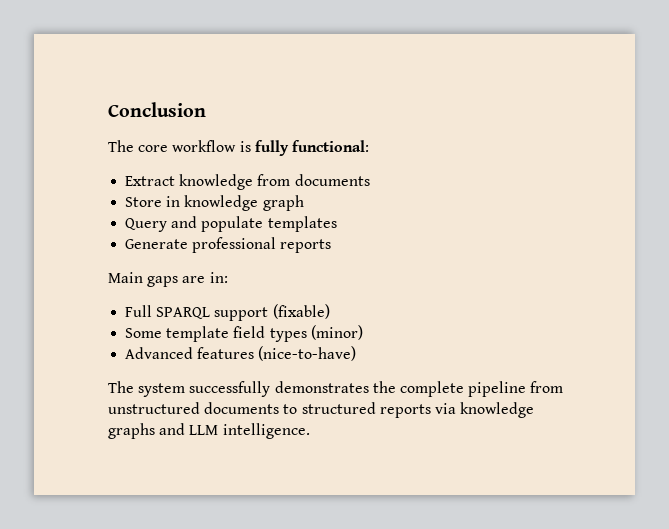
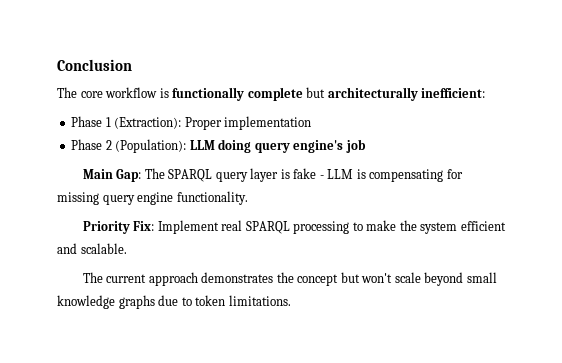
[254,140,369,156] [125,174,370,190] [125,195,304,211] [125,216,337,232] [125,237,332,253] [108,272,228,287] [125,304,330,321] [125,325,363,342] [125,346,357,361] [108,381,564,397] [108,402,535,418] [108,423,310,439] fully functional: // Extract knowledge from documents // Store in knowledge graph // Query and populate templates // Generate professional reports // Main gaps are in: // Full SPARQL support (fixable) // Some template field types (minor) // Advanced features (nice-to-have) // The system successfully demonstrates the complete pipeline from unstructured documents to structured reports via knowledge graphs and LLM intelligence. -> [172,87,486,101] [71,116,312,130] [71,139,366,153] [82,168,463,182] [57,191,248,205] [82,220,506,234] [57,243,127,254] [82,272,497,286] [57,295,291,309] functionally complete but architecturally inefficient: // Phase 1 (Extraction): Proper implementation // Phase 2 (Population): LLM doing query engine's job // Main Gap: The SPARQL query layer is fake - LLM is compensating for missing query engine functionality. // Priority Fix: Implement real SPARQL processing to make the system efficient and scalable. // The current approach demonstrates the concept but won't scale beyond small knowledge graphs due to token limitations.

